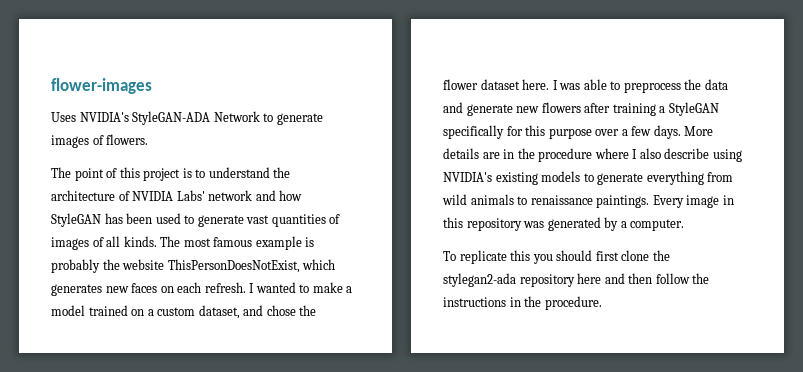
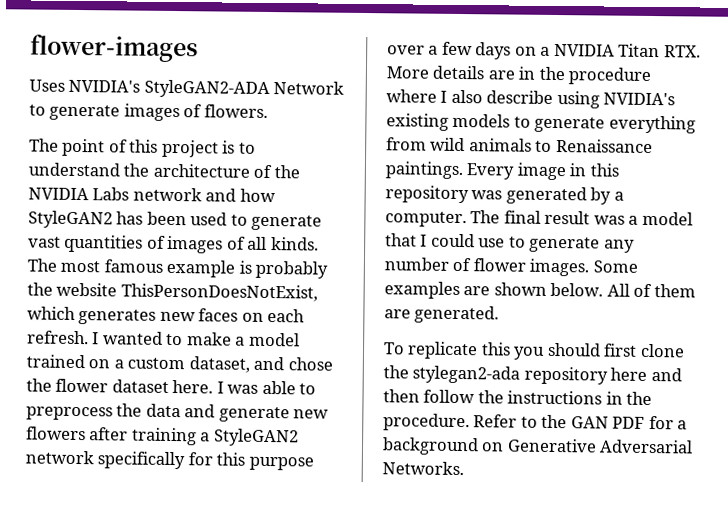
[132,111,211,125] StyleGAN-ADA -> [143,79,270,99] StyleGAN2-ADA
[132,190,205,201] NVIDIA Labs' -> [273,165,300,179] [28,187,130,201] the NVIDIA Labs
[51,213,101,227] StyleGAN -> [28,210,113,229] StyleGAN2
[668,102,719,116] StyleGAN -> [213,428,299,447] [25,450,94,465] StyleGAN2 network
[653,125,681,139] days. -> [475,42,701,60] days on a NVIDIA Titan RTX.
[530,195,593,205] renaissance -> [555,138,653,154] Renaissance
(685, 225) none -> [470,210,693,226] [385,233,635,253] [384,257,638,277] [384,281,696,300] [384,305,500,324] The final result was a model that I could use to generate any number of flower images. Some examples are shown below. All of them are generated.
(602, 303) none -> [473,414,688,430] [382,437,694,456] [382,461,464,476] Refer to the GAN PDF for a background on Generative Adversarial Networks.

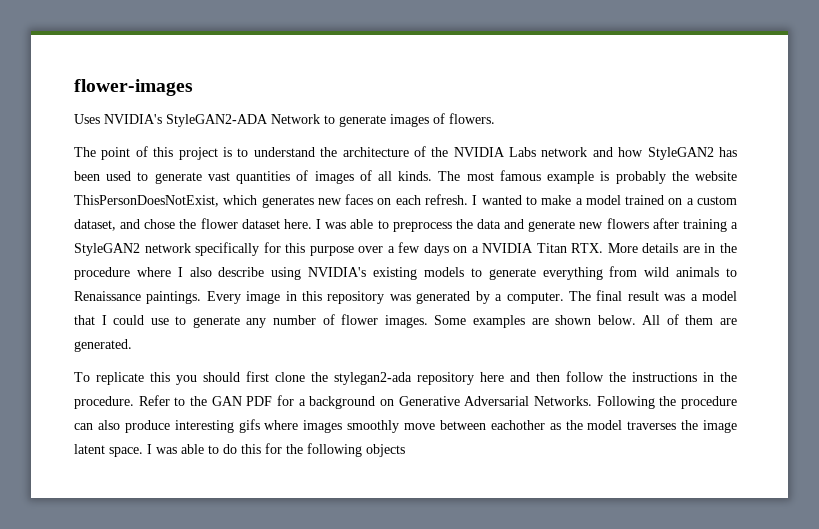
(464, 468) none -> [596,396,737,409] [74,419,737,433] [74,443,405,457] Following the procedure can also produce interesting gifs where images smoothly move between eachother as the model traverses the image latent space. I was able to do this for the following objects

